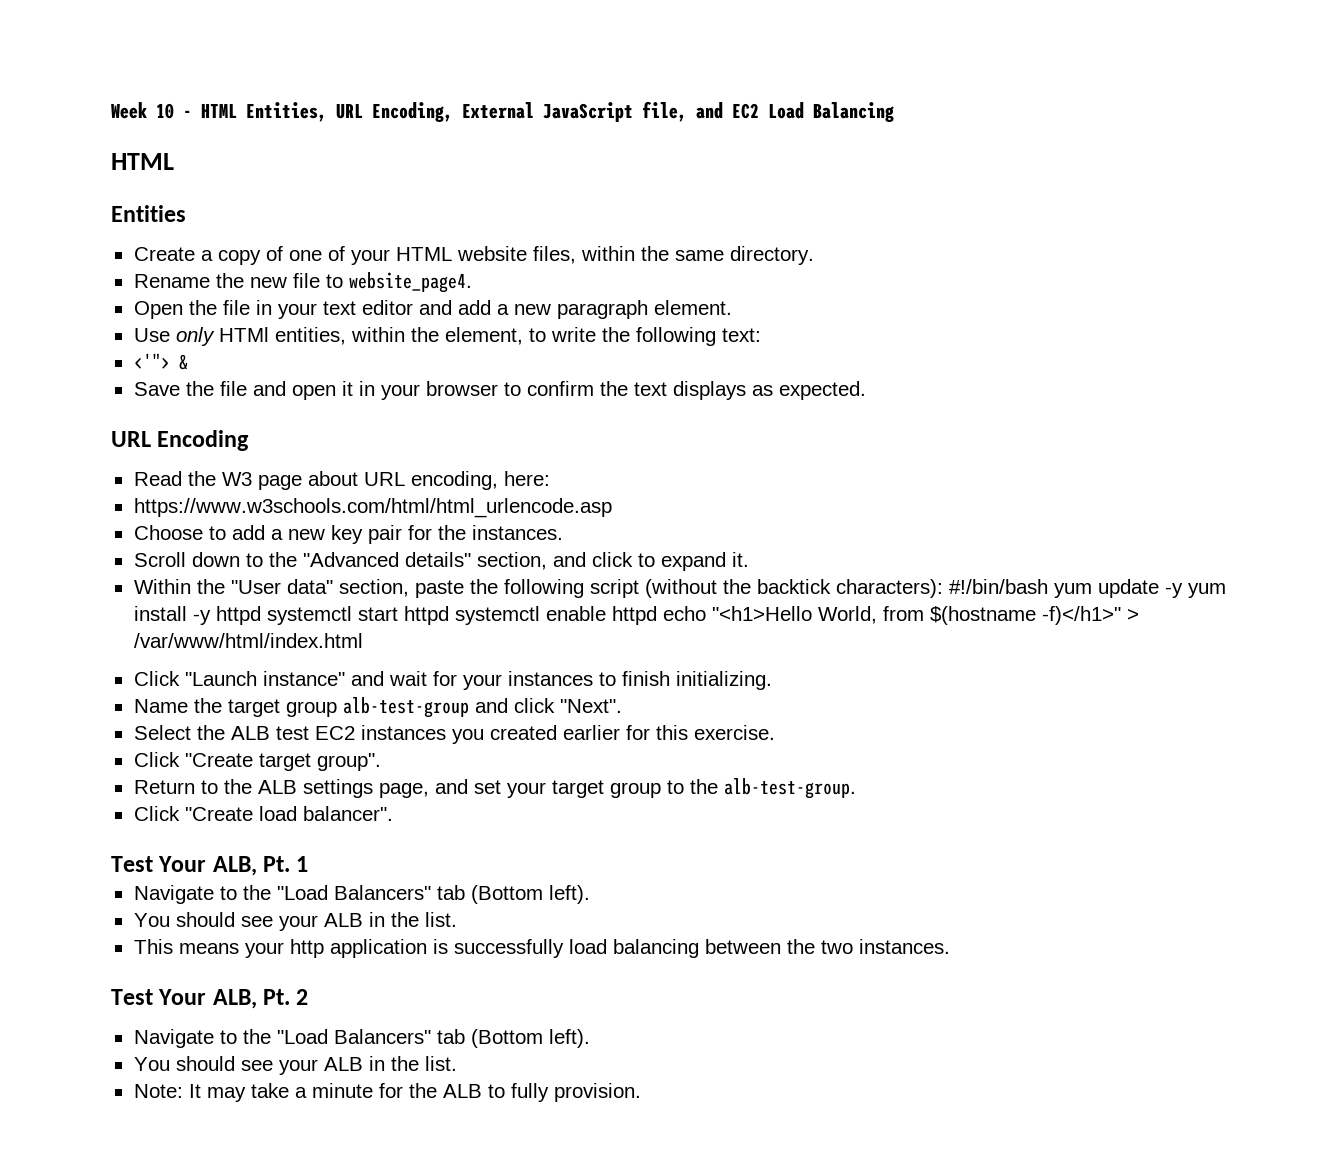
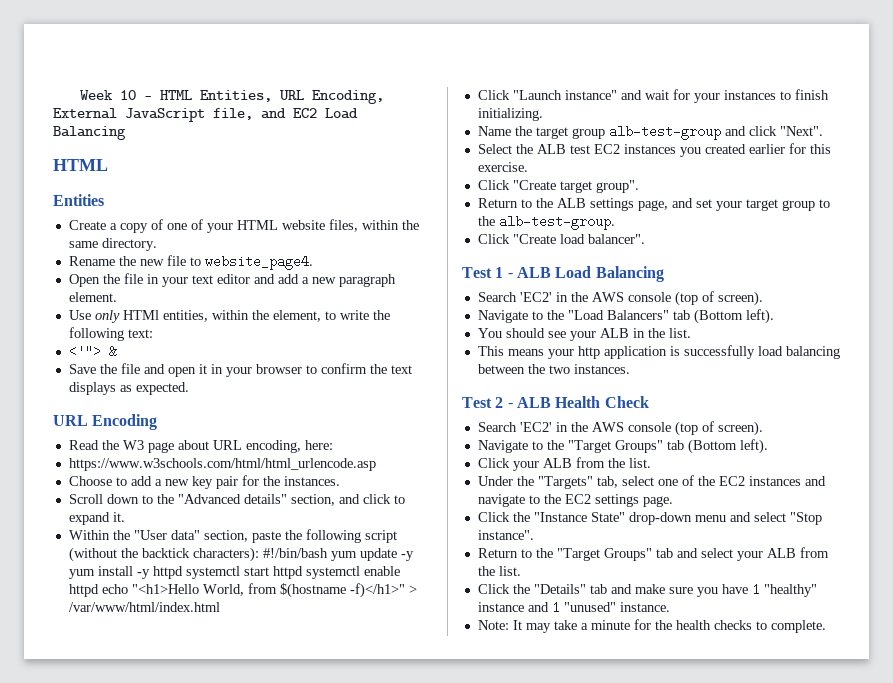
[158,856,309,876] Your ALB, Pt. 1 -> [495,266,664,282] [477,291,763,306] 1 - ALB Load Balancing // Search 'EC2' in the AWS console (top of screen).
[158,989,309,1009] [133,1029,590,1048] [133,1056,457,1075] Your ALB, Pt. 2 // Navigate to the "Load Balancers" tab (Bottom left). // You should see your ALB in the list. -> [495,396,649,408] [477,421,763,436] [477,439,768,454] [477,457,651,471] [477,475,826,489] [477,494,673,507] [477,512,822,525] [477,530,534,540] [477,547,829,561] [477,566,521,576] [477,583,817,597] [477,601,670,614] 2 - ALB Health Check // Search 'EC2' in the AWS console (top of screen). // Navigate to the "Target Groups" tab (Bottom left). // Click your ALB from the list. // Under the "Targets" tab, select one of the EC2 instances and navigate to the EC2 settings page. // Click the "Instance State" drop-down menu and select "Stop instance". // Return to the "Target Groups" tab and select your ALB from the list. // Click the "Details" tab and make sure you have 1 "healthy" instance and 1 "unused" instance.
[442,1083,641,1102] ALB to fully provision. -> [675,620,826,633] health checks to complete.

